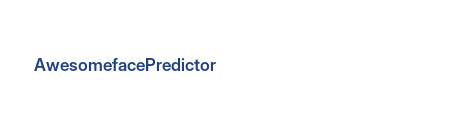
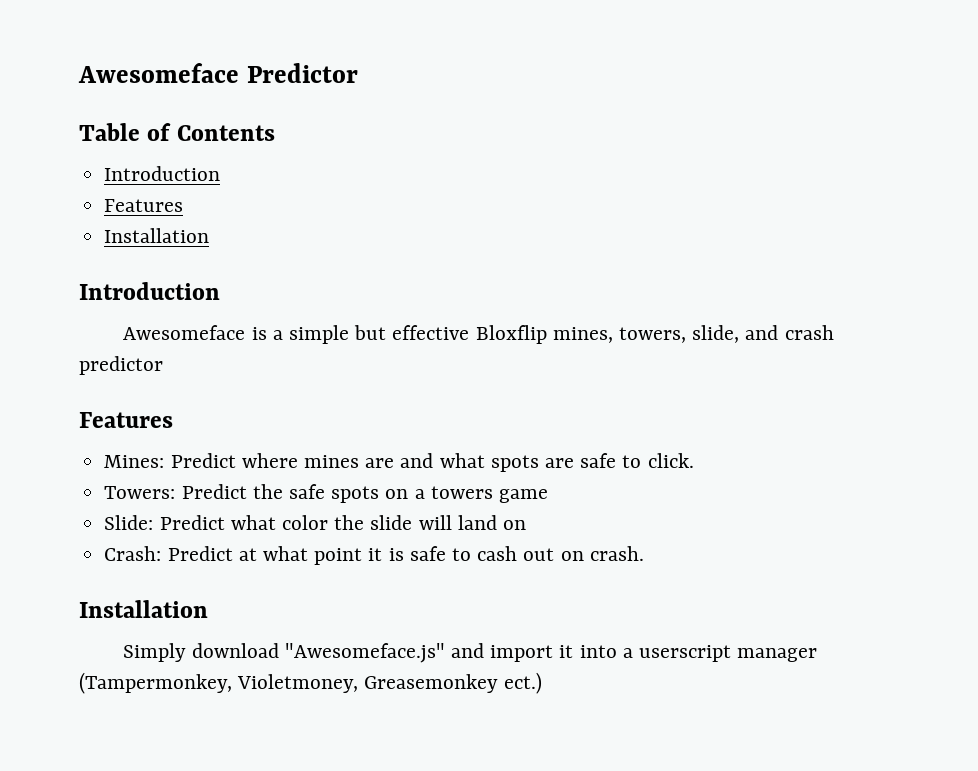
[34,58,216,71] AwesomefacePredictor -> [78,63,358,83] [79,123,275,141] [104,166,221,181] [104,199,184,212] [104,228,210,243] [79,282,220,300] [123,325,834,344] [79,356,163,375] [79,412,173,428] [104,453,694,472] [104,484,548,503] [104,515,526,530] [104,546,644,565] [79,600,208,618] [123,643,818,663] [79,672,542,694] Awesomeface Predictor // Table of Contents // Introduction // Features // Installation // Introduction // Awesomeface is a simple but effective Bloxflip mines, towers, slide, and crash predictor // Features // Mines: Predict where mines are and what spots are safe to click. // Towers: Predict the safe spots on a towers game // Slide: Predict what color the slide will land on // Crash: Predict at what point it is safe to cash out on crash. // Installation // Simply download "Awesomeface.js" and import it into a userscript manager (Tampermonkey, Violetmoney, Greasemonkey ect.)

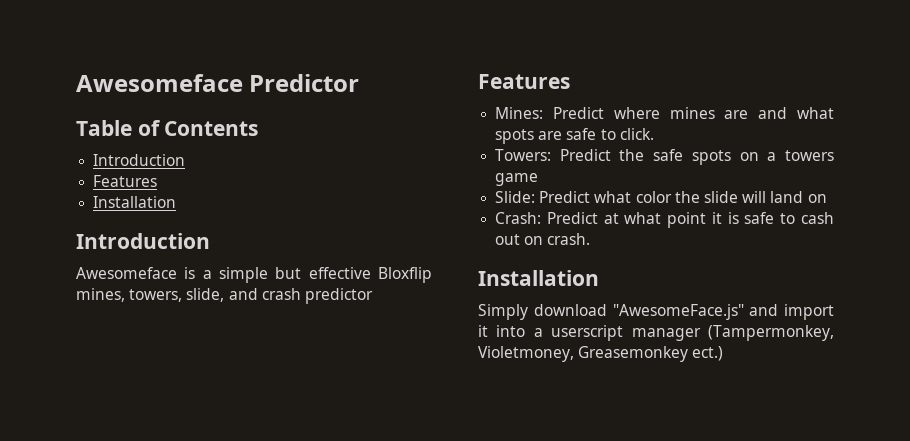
[284,643,445,663] "Awesomeface.js" -> [612,304,744,320] "AwesomeFace.js"

